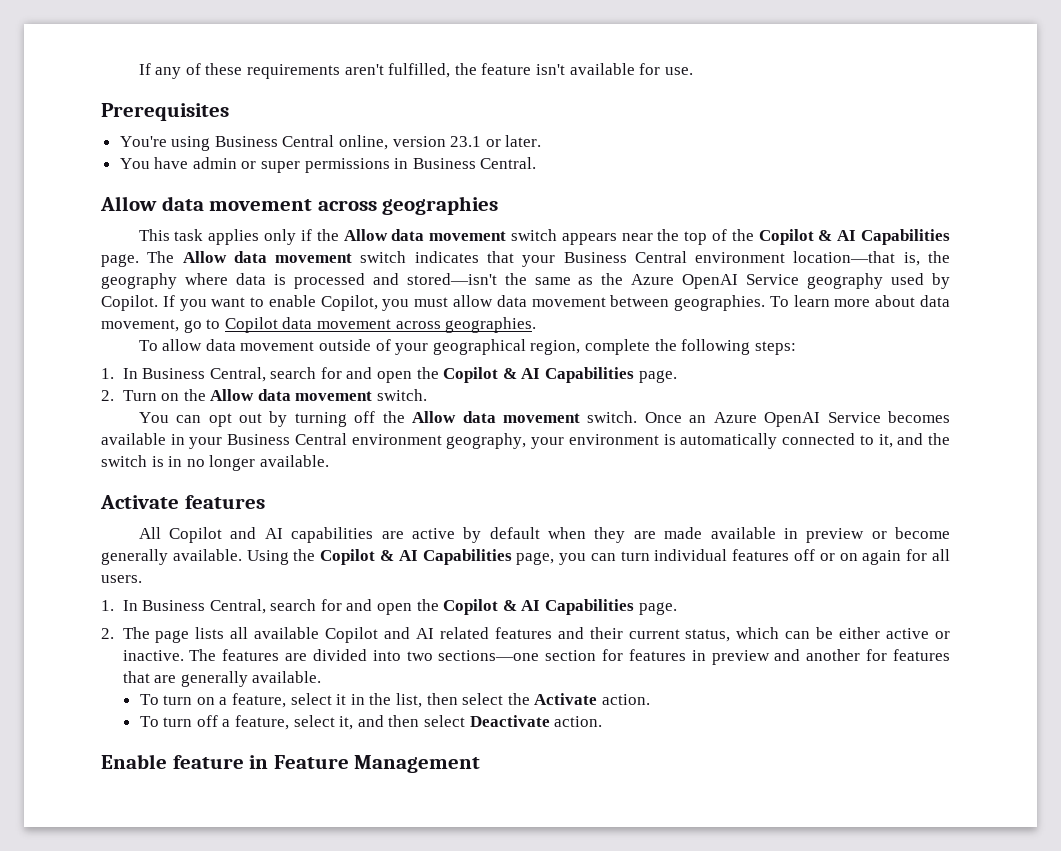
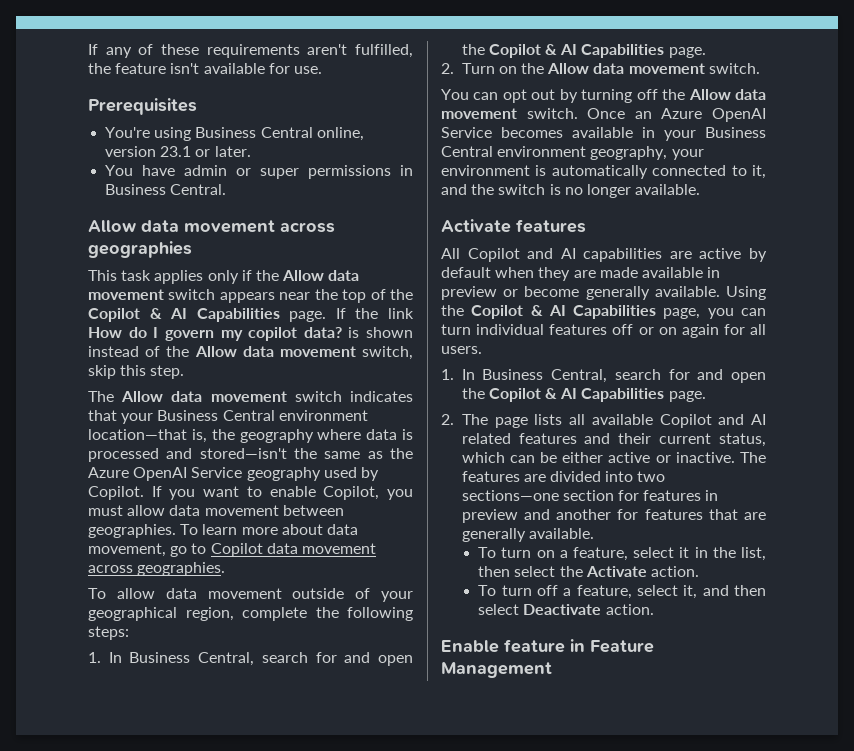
(139, 260) none -> [335,308,414,319] [88,327,413,341] [88,346,413,360] [88,365,185,379] If the link How do I govern my copilot data? is shown instead of the Allow data movement switch, skip this step. //
[168,456,183,467] in -> (561, 189) none

